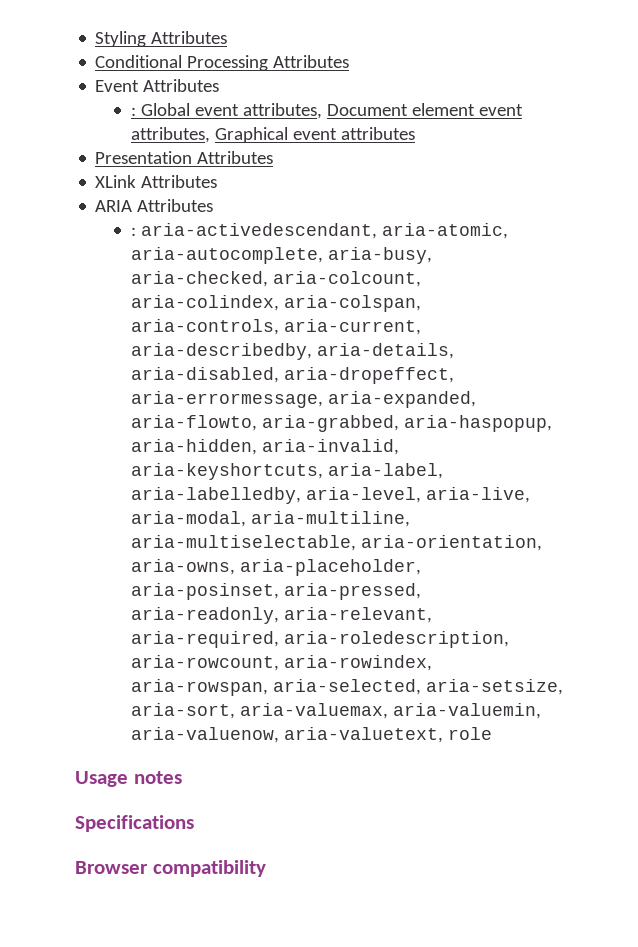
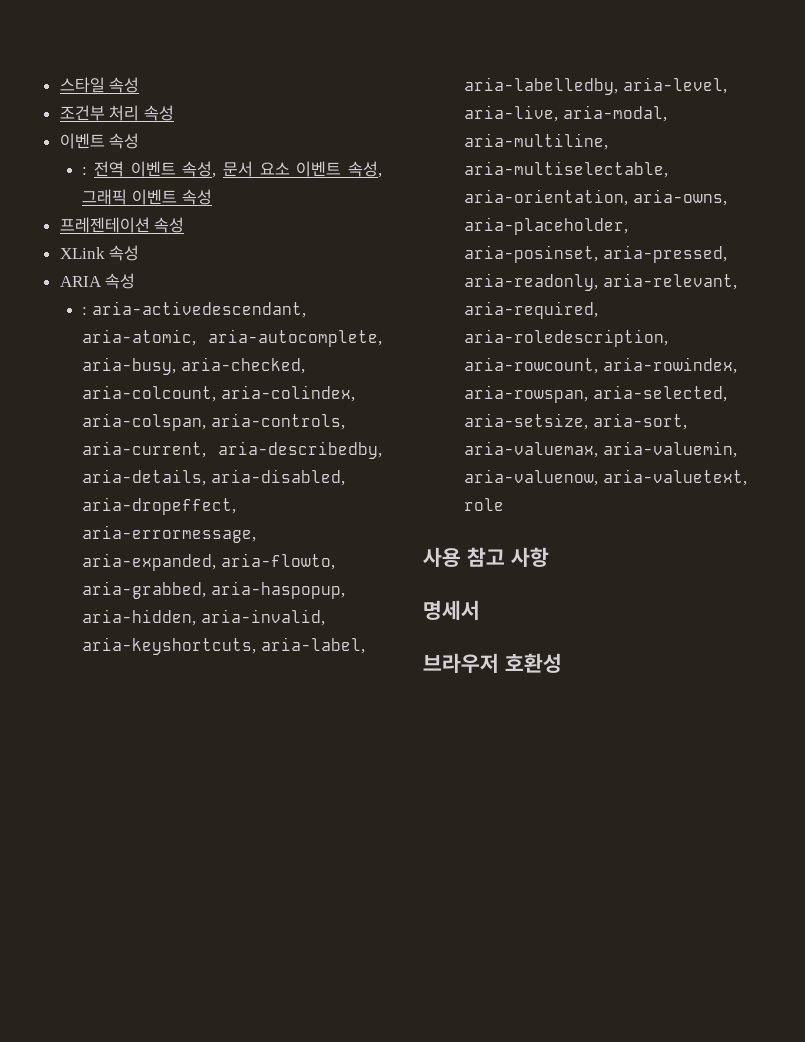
[95,31,228,47] [95,55,350,71] [95,79,220,92] [130,103,523,119] [130,127,415,143] [95,151,274,164] Styling Attributes // Conditional Processing Attributes // Event Attributes // : Global event attributes, Document element event attributes, Graphical event attributes // Presentation Attributes -> [59,77,140,93] [59,105,174,121] [59,133,140,149] [82,161,382,178] [82,189,212,205] [59,217,185,233] 스타일 속성 // 조건부 처리 속성 // 이벤트 속성 // : 전역 이벤트 속성, 문서 요소 이벤트 속성, 그래픽 이벤트 속성 // 프레젠테이션 속성
[141,175,218,188] Attributes -> [109,245,140,261] 속성
[137,199,214,212] Attributes -> [105,273,136,289] 속성
[75,771,182,787] [75,815,194,832] [75,860,266,877] Usage notes // Specifications // Browser compatibility -> [423,547,549,567] [423,600,480,620] [423,653,562,673] 사용 참고 사항 // 명세서 // 브라우저 호환성

